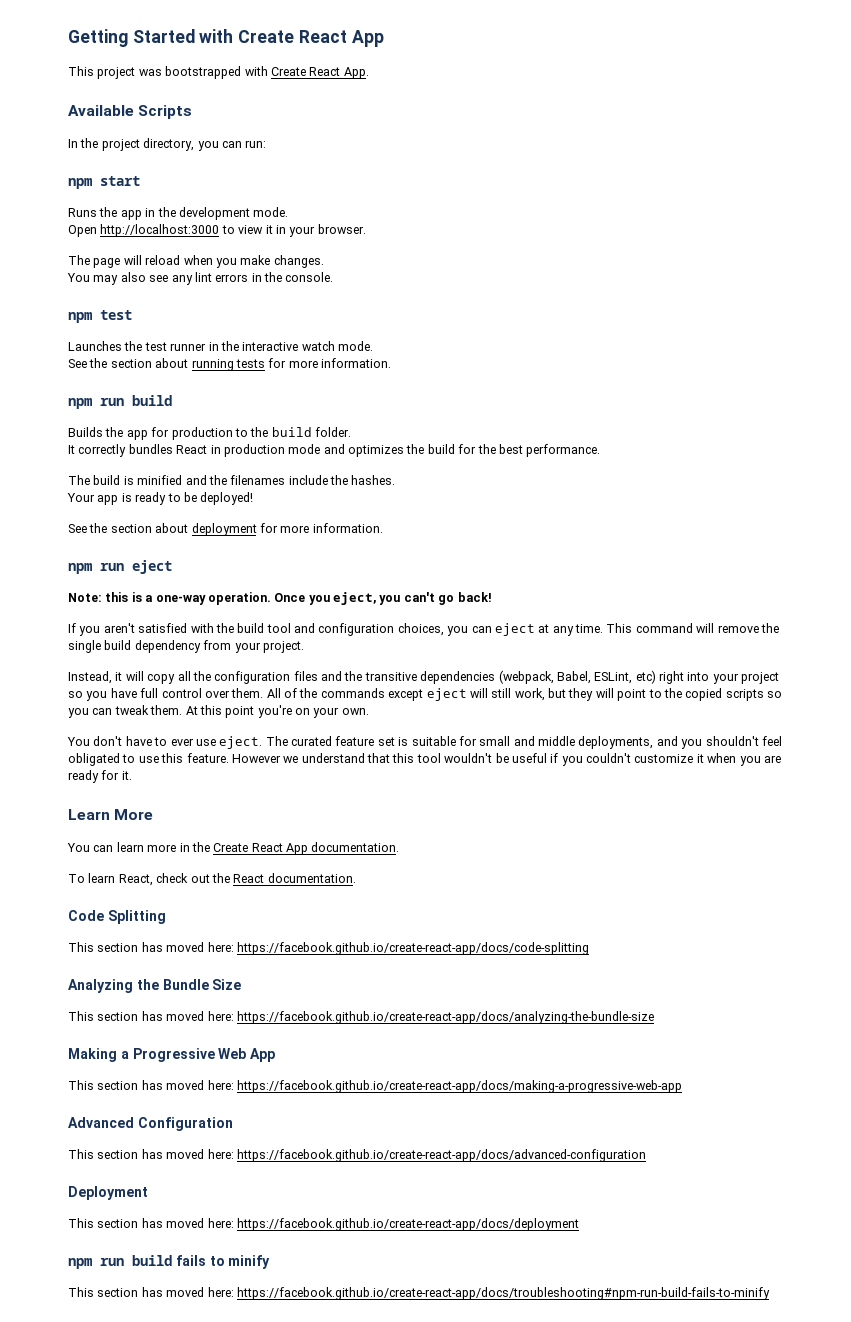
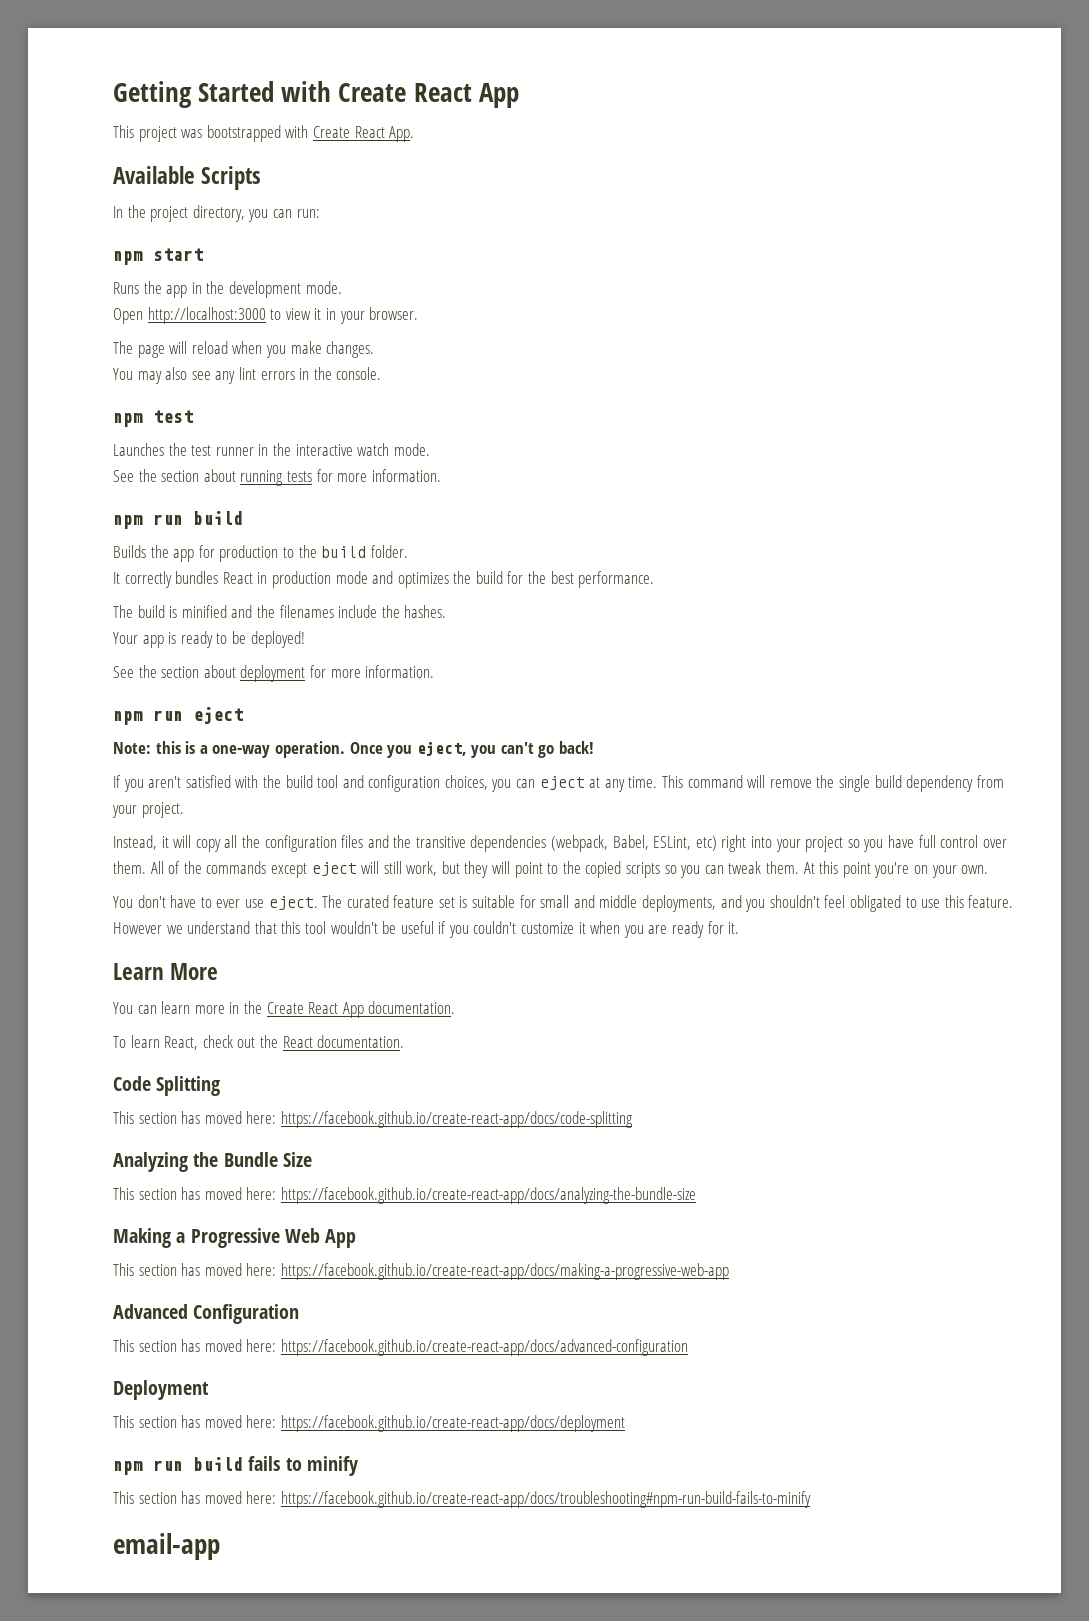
(770, 1293) none -> [113,1533,220,1560] // email-app

